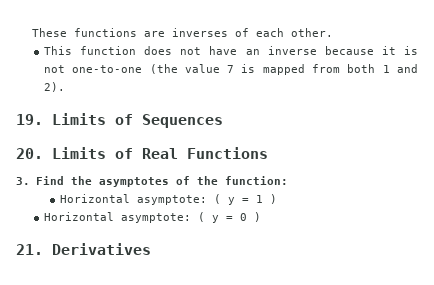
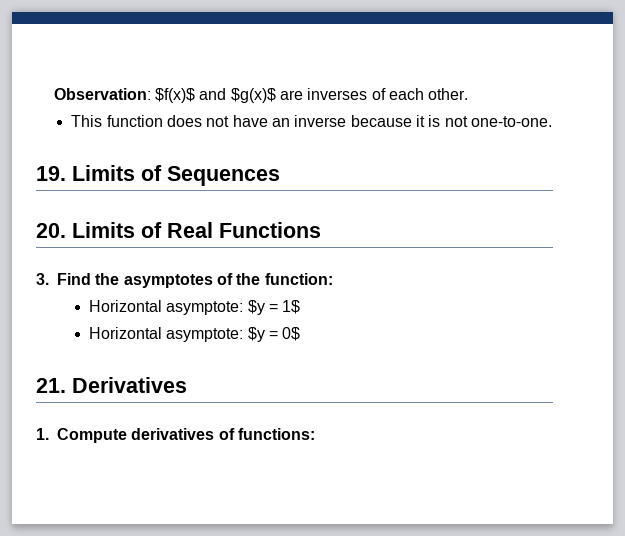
[31,28,137,37] These functions -> [53,88,276,103] Observation: $f(x)$ and $g(x)$
[72,64,418,75] [43,82,65,92] one-to-one (the value 7 is mapped from both 1 and 2). -> [470,116,552,127] one-to-one.
[213,194,277,205] [43,212,261,223] [16,243,151,255] ( y = 1 ) // Horizontal asymptote: ( y = 0 ) // 21. Derivatives -> [247,300,301,315] [89,327,301,342] [36,377,187,393] [36,428,315,443] $y = 1$ // Horizontal asymptote: $y = 0$ // 21. Derivatives // 1. Compute derivatives of functions:

